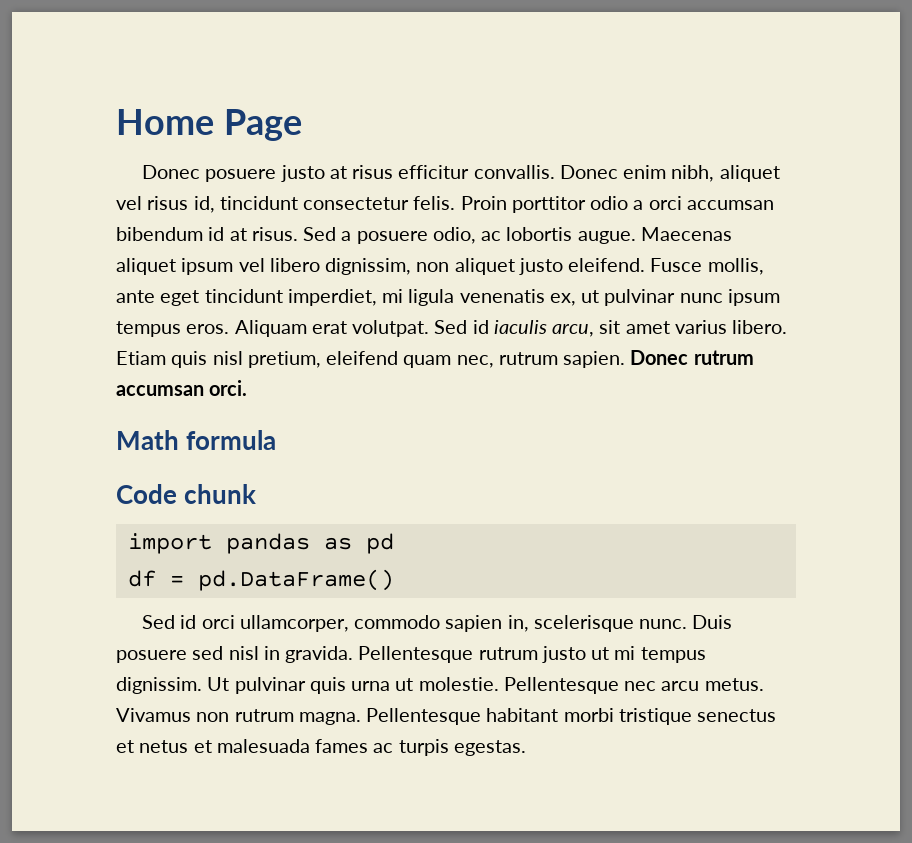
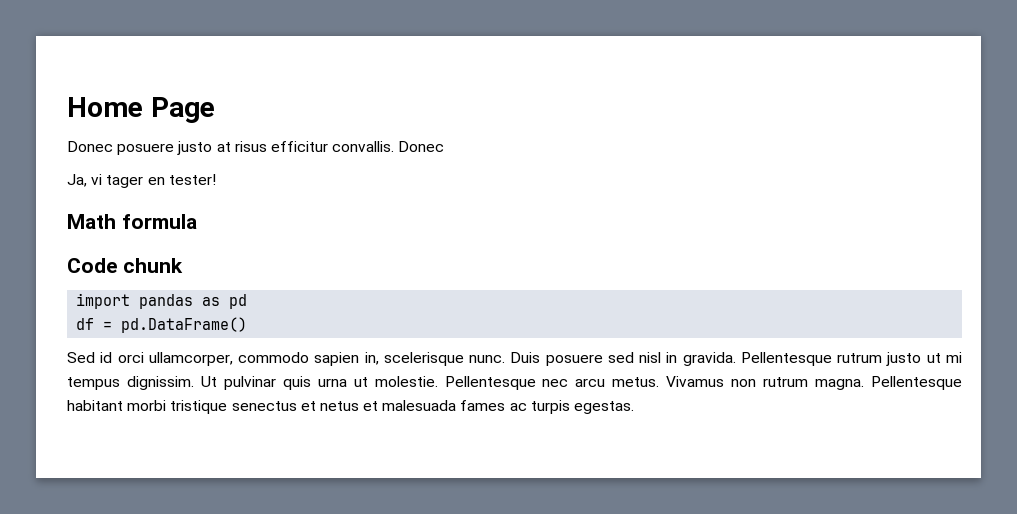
[623,165,780,182] [116,196,774,213] [116,227,732,244] [116,258,764,275] [116,289,780,306] [116,320,788,337] [116,350,754,368] [116,380,248,396] enim nibh, aliquet vel risus id, tincidunt consectetur felis. Proin porttitor odio a orci accumsan bibendum id at risus. Sed a posuere odio, ac lobortis augue. Maecenas aliquet ipsum vel libero dignissim, non aliquet justo eleifend. Fusce mollis, ante eget tincidunt imperdiet, mi ligula venenatis ex, ut pulvinar nunc ipsum tempus eros. Aliquam erat volutpat. Sed id iaculis arcu, sit amet varius libero. Etiam quis nisl pretium, eleifend quam nec, rutrum sapien. Donec rutrum accumsan orci. -> [67,174,216,188] // Ja, vi tager en tester!

